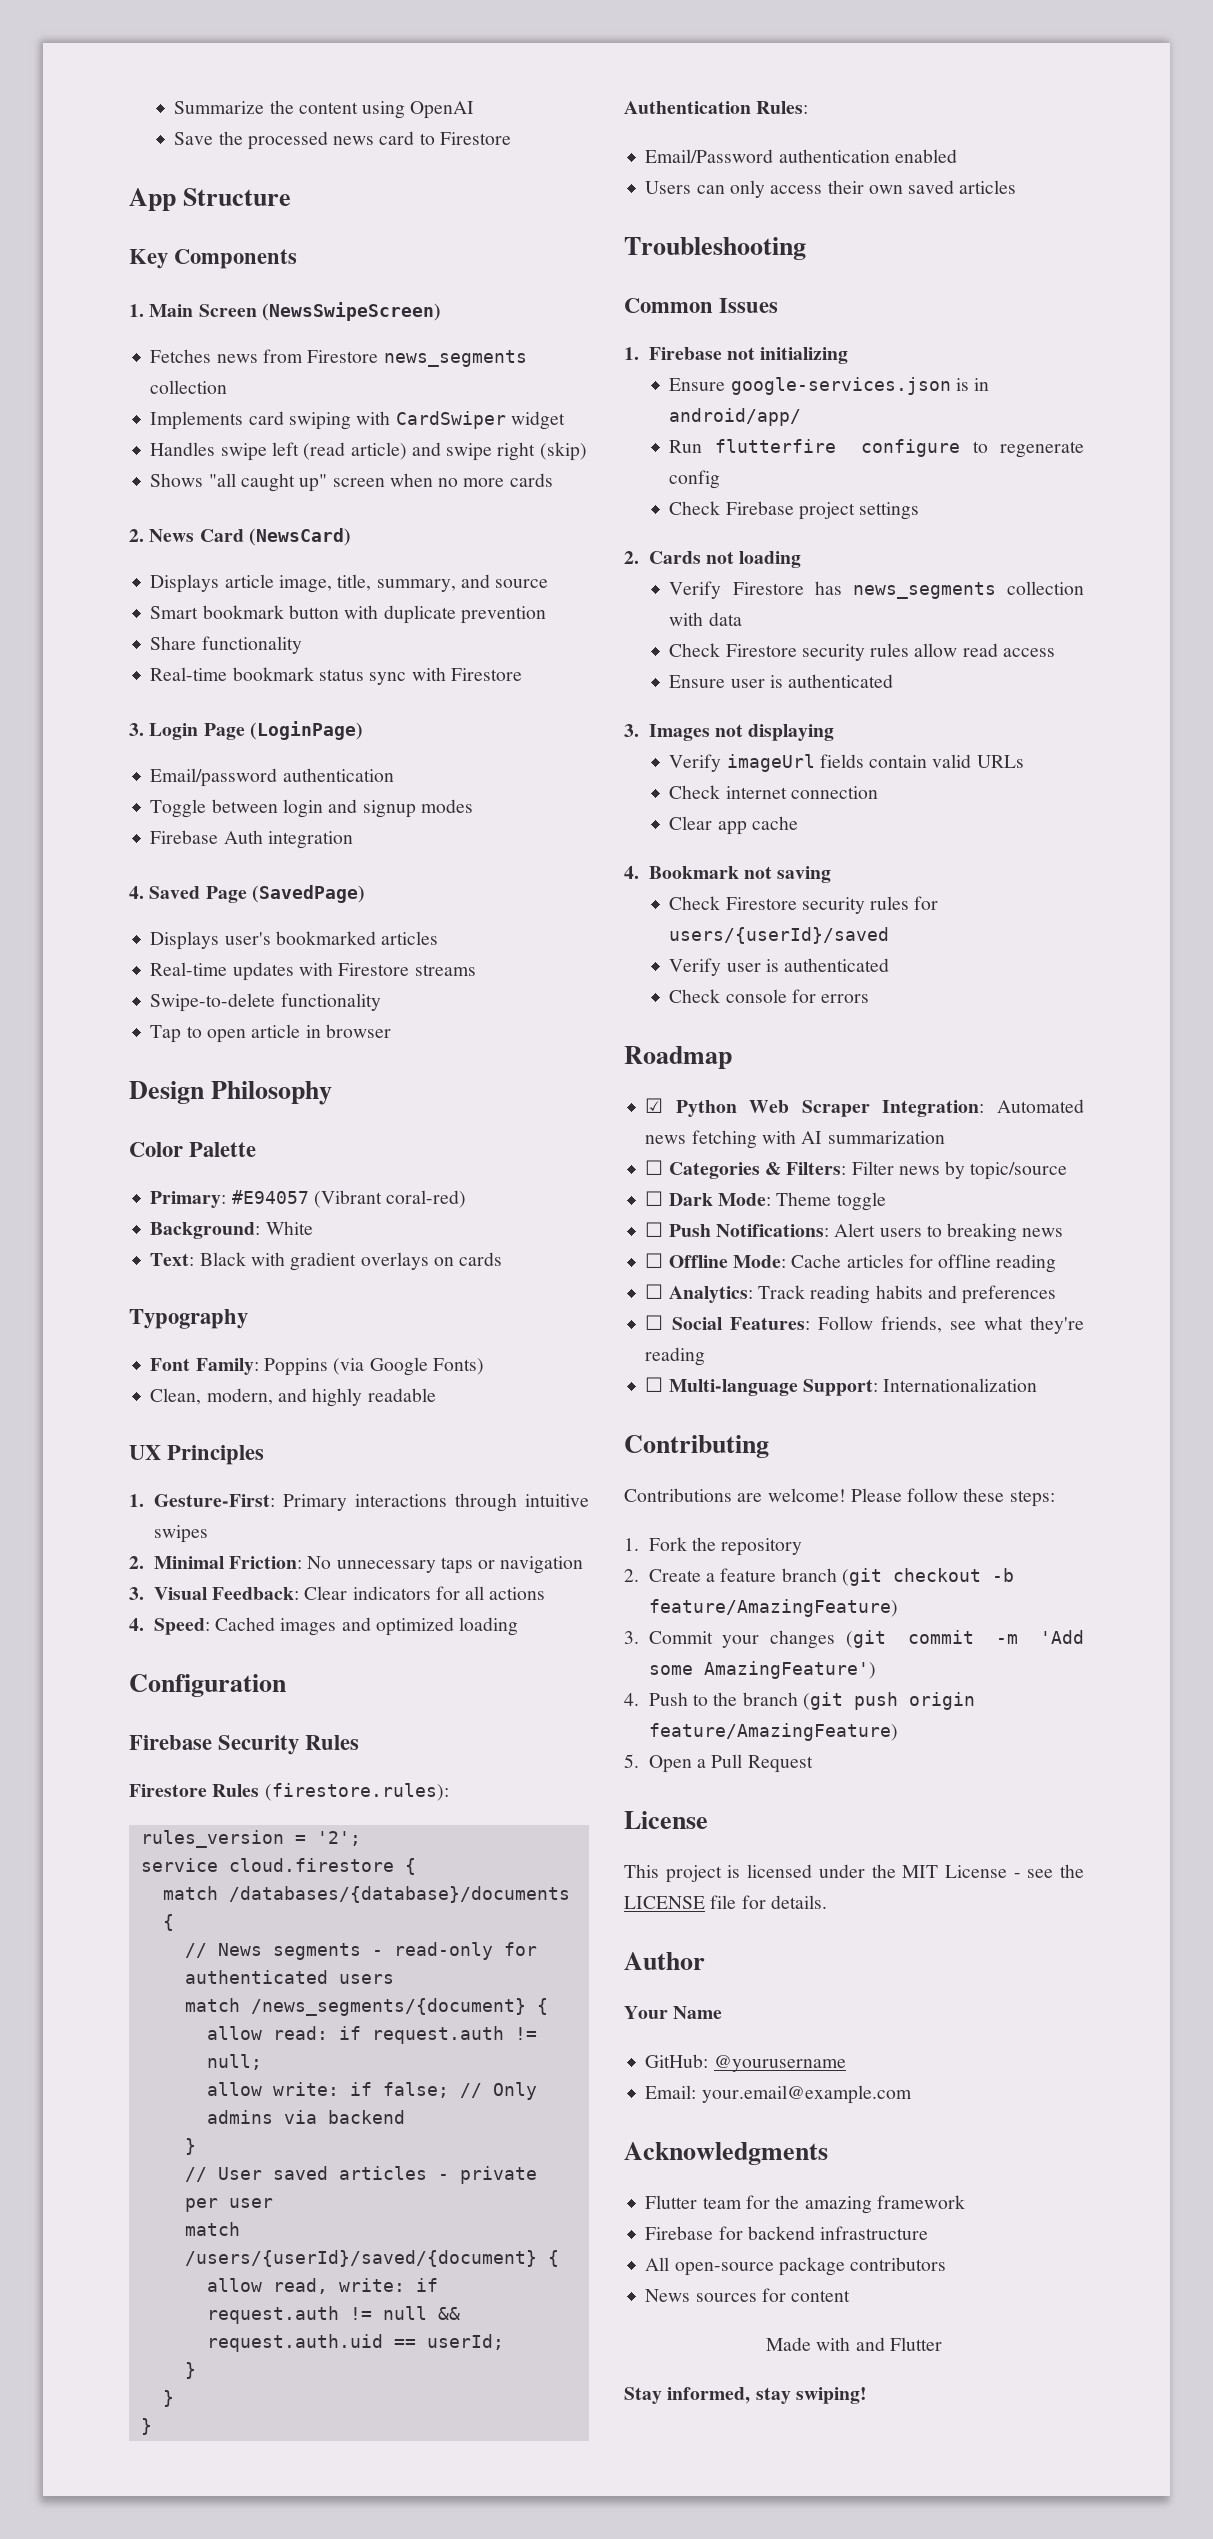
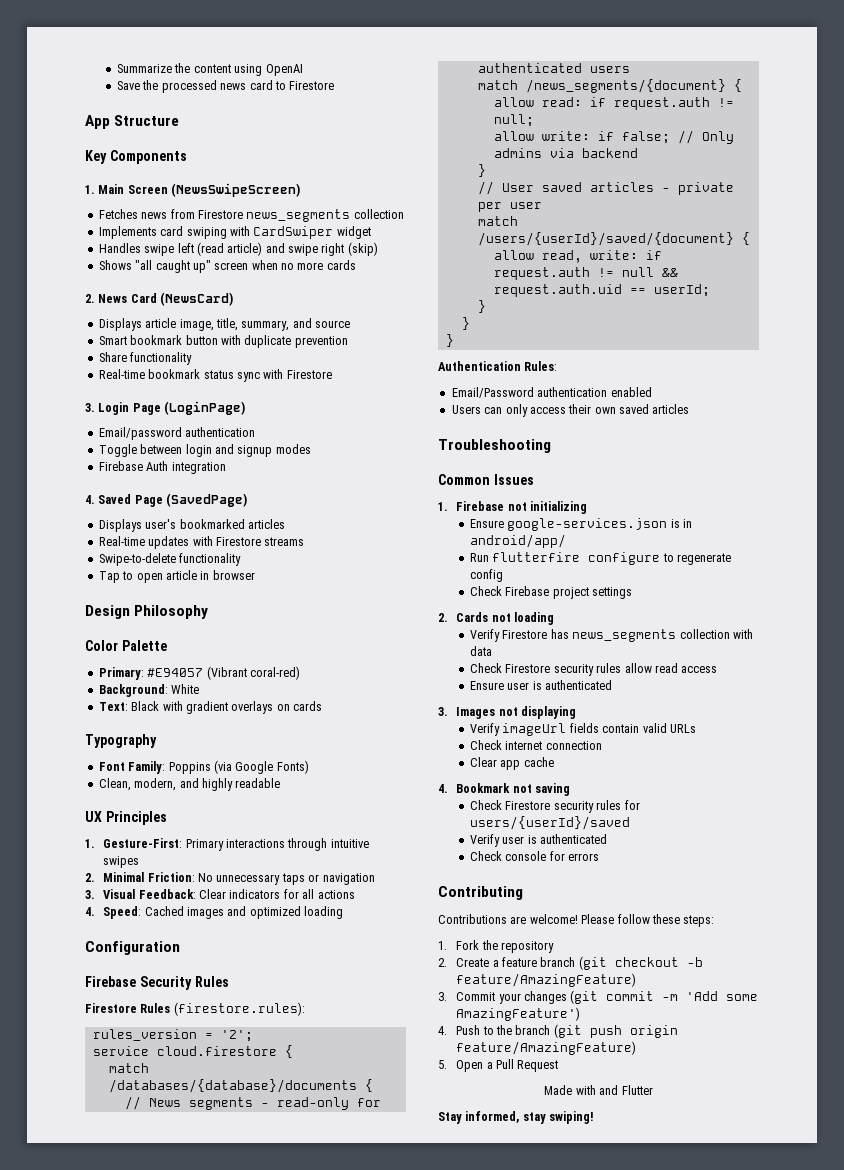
[624,1046,732,1069] [645,1098,1084,1117] [645,1130,945,1149] [645,1160,1068,1180] [645,1191,886,1211] [645,1222,1064,1242] [645,1253,1057,1273] [645,1284,1057,1304] [645,1315,1084,1334] [645,1347,706,1366] [645,1377,1038,1396] // Roadmap // ☑ Python Web Scraper Integration: Automated news fetching with AI summarization // ☐ Categories & Filters: Filter news by topic/source // ☐ Dark Mode: Theme toggle // ☐ Push Notifications: Alert users to breaking news // ☐ Offline Mode: Cache articles for offline reading // ☐ Analytics: Track reading habits and preferences // ☐ Social Features: Follow friends, see what they're reading // ☐ Multi-language Support: Internationalization -> (600, 857) none
[624,1811,708,1829] [624,1864,1084,1883] [624,1895,827,1909] [624,1952,705,1970] [624,2006,723,2019] [645,2054,846,2072] [645,2085,912,2104] [624,2142,828,2165] [645,2195,965,2214] [645,2226,929,2240] [645,2257,947,2276] [645,2288,851,2302] // License // This project is licensed under the MIT License - see the LICENSE file for details. // Author // Your Name // GitHub: @yourusername // Email: your.email@example.com // Acknowledgments // Flutter team for the amazing framework // Firebase for backend infrastructure // All open-source package contributors // News sources for content -> (559, 1066) none

